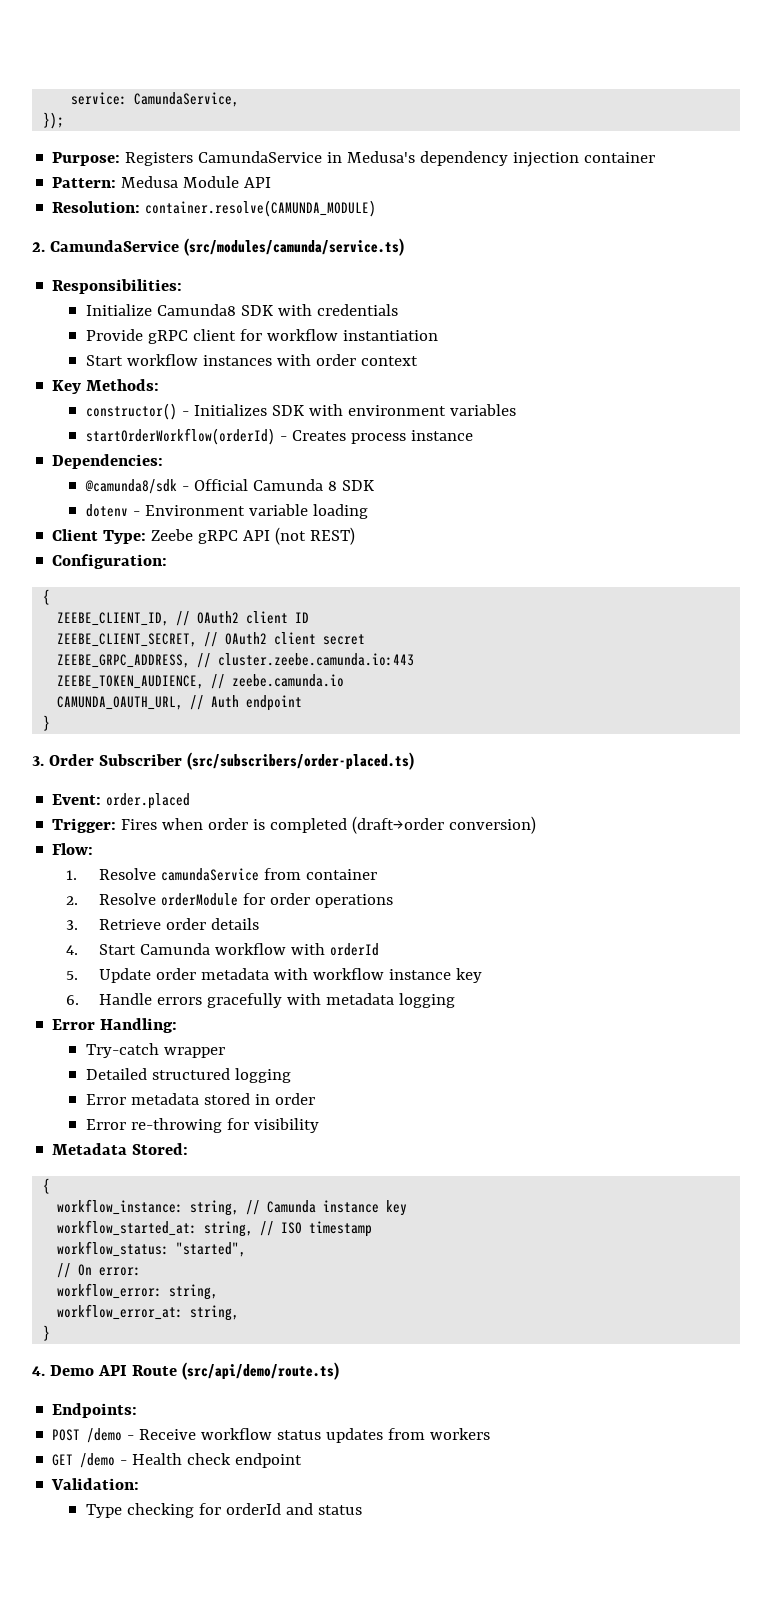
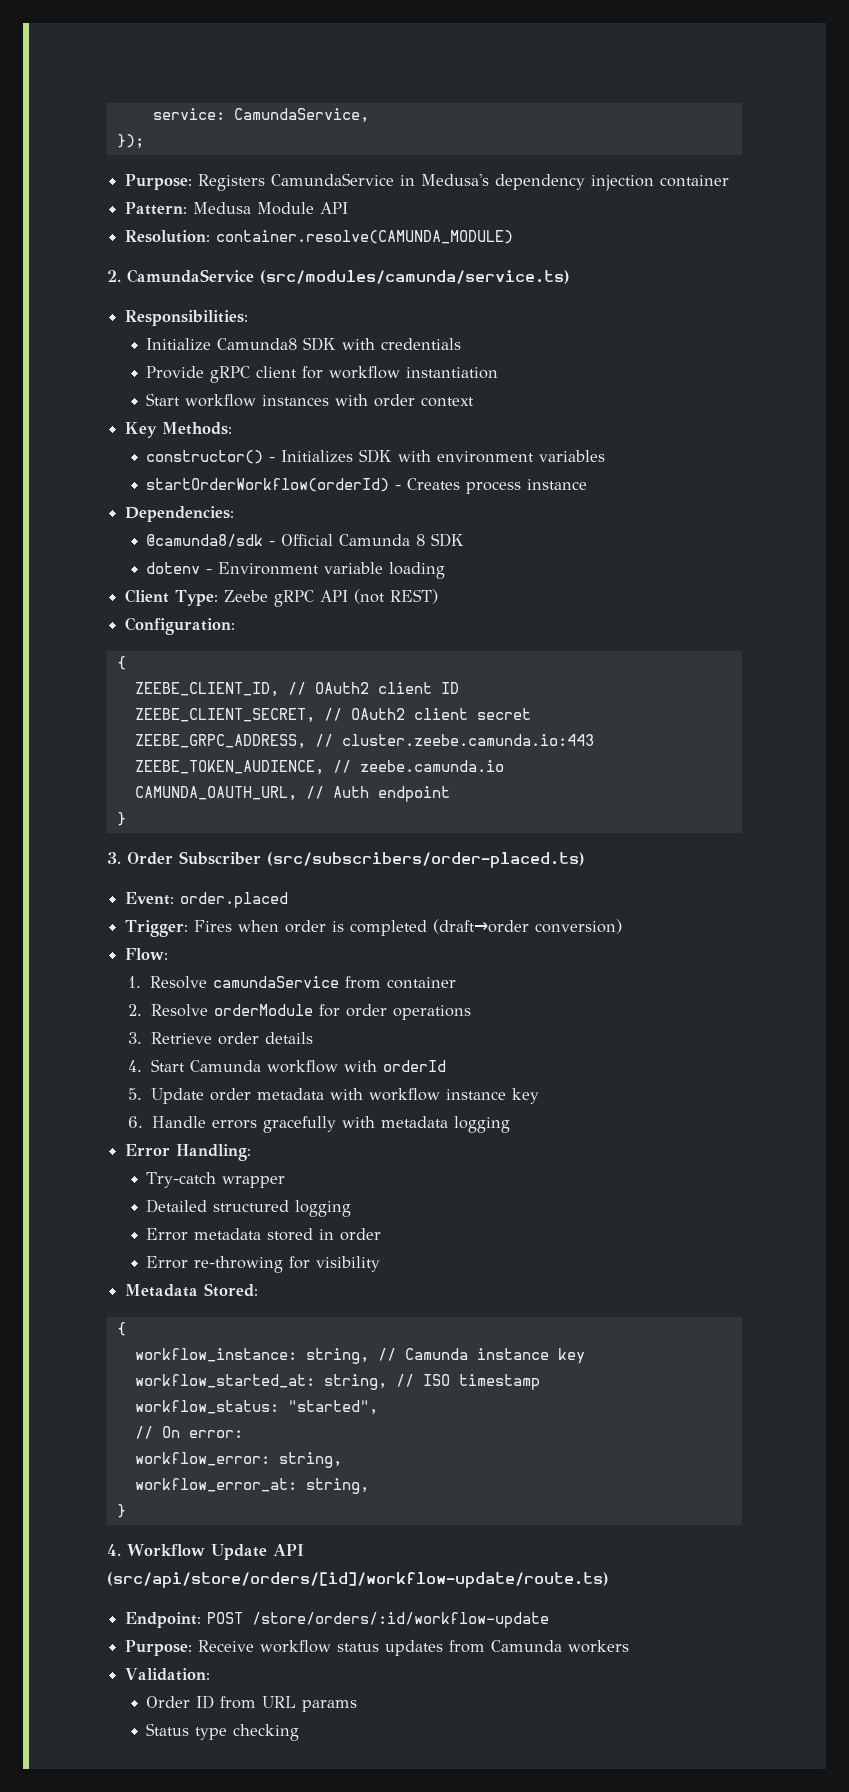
[49,1362,339,1380] [52,1403,138,1418] [52,1428,135,1443] Demo API Route (src/api/demo/route.ts) // Endpoints: // POST /demo - -> [127,1544,304,1560] [107,1572,609,1588] [125,1612,550,1628] [125,1640,193,1656] Workflow Update API (src/api/store/orders/[id]/workflow-update/route.ts) // Endpoint: POST /store/orders/:id/workflow-update // Purpose:
(426, 1434) none -> [491,1640,563,1652] Camunda
[52,1453,303,1468] [51,1478,140,1490] [85,1503,362,1518] GET /demo - Health check endpoint // Validation: // Type checking for orderId and status -> [125,1668,211,1681] [146,1695,358,1712] [146,1723,300,1741] Validation: // Order ID from URL params // Status type checking

